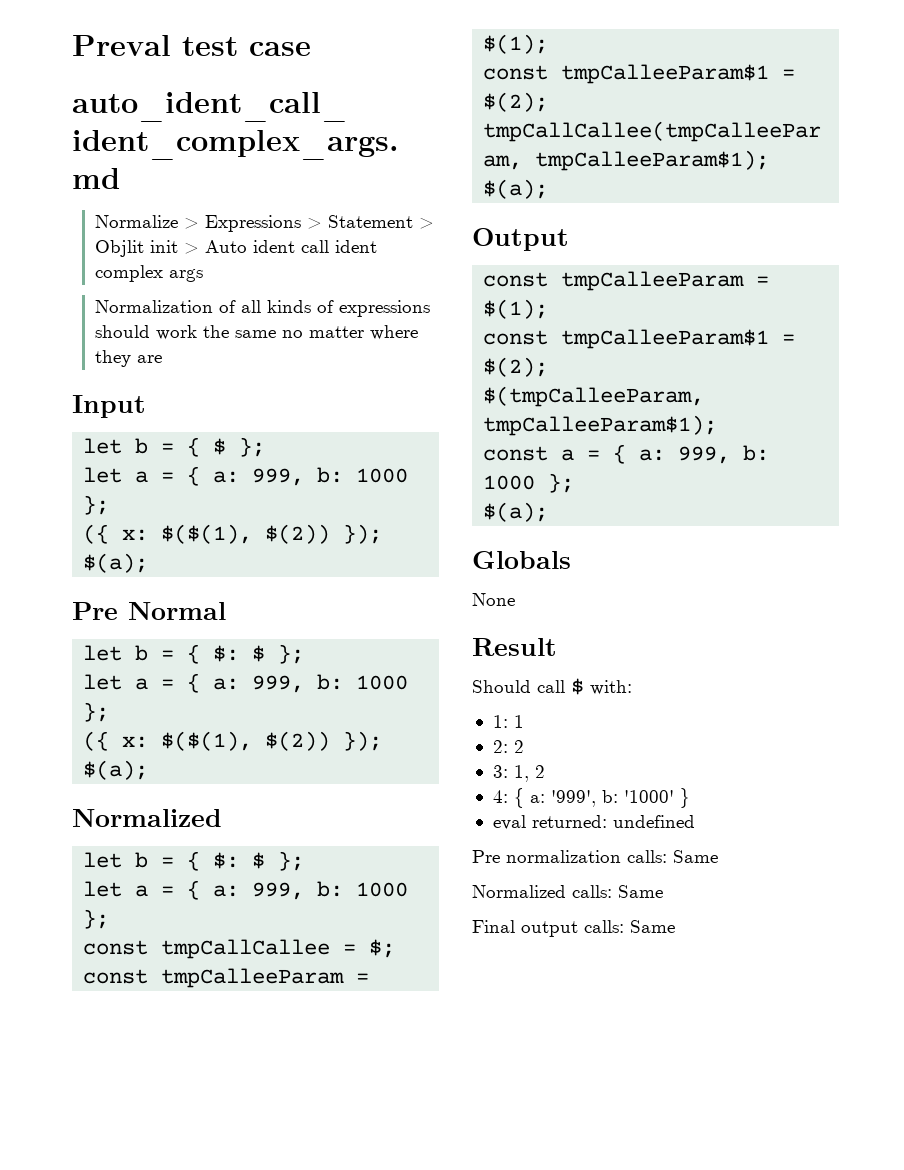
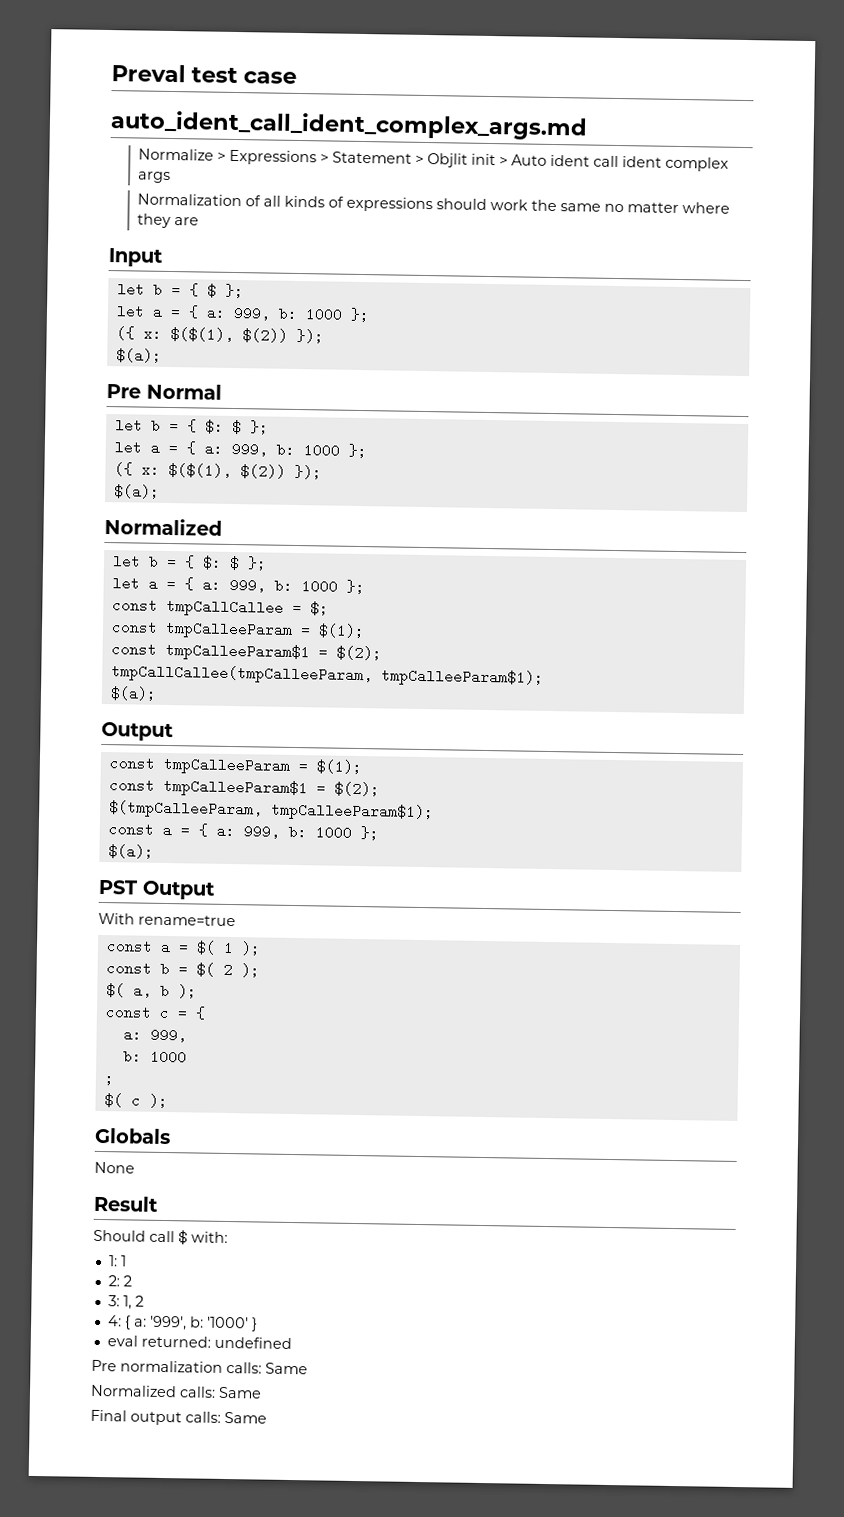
(549, 512) none -> [98,879,216,900] [98,912,236,927] [105,939,261,956] [105,961,260,978] [105,983,197,999] [104,1005,206,1021] [122,1027,187,1043] [122,1049,187,1065] [103,1071,115,1086] [103,1093,168,1109] // PST Output // With rename=true // const a = $( 1 ); // const b = $( 2 ); // $( a, b ); // const c = { // a: 999, // b: 1000 // ; // $( c );

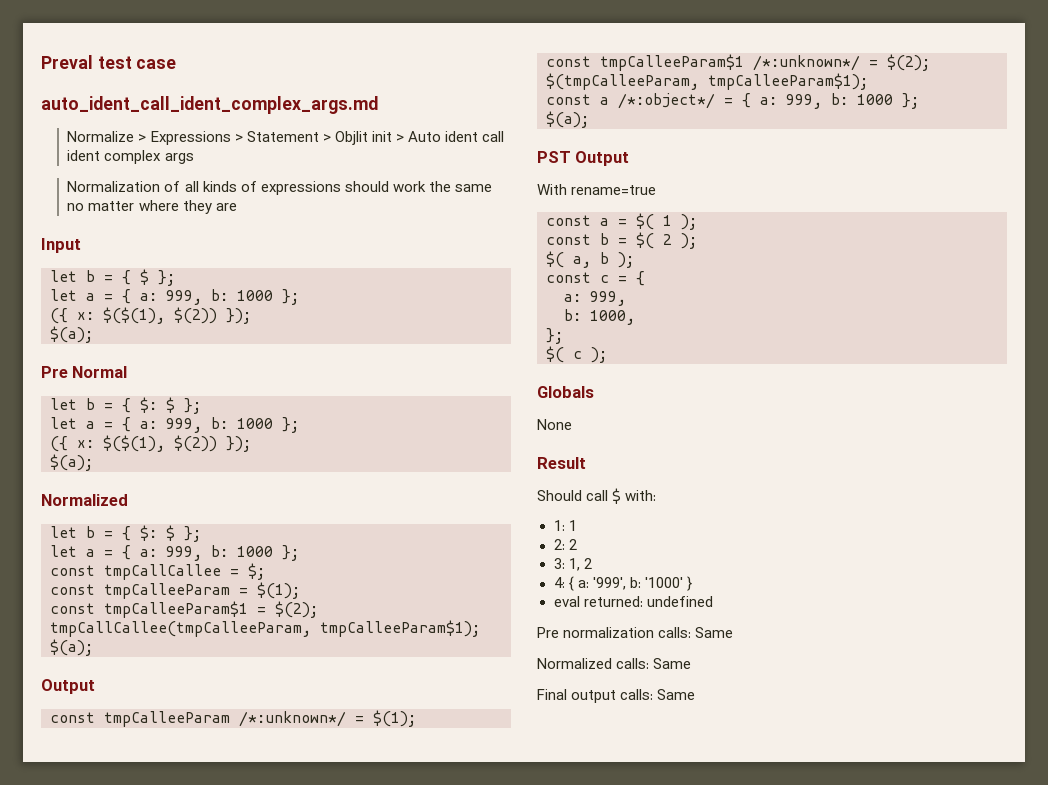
[297,759,362,775] [108,778,308,798] = $(1); // const tmpCalleeParam$1 -> [239,710,416,727] [546,54,860,71] /*:unknown*/ = $(1); // const tmpCalleeParam$1 /*:unknown*/
(172, 830) none -> [618,93,715,109] /*:object*/
[149,1049,187,1065] [103,1071,115,1086] 1000 // ; -> [590,310,635,325] [546,328,563,344] 1000, // };

